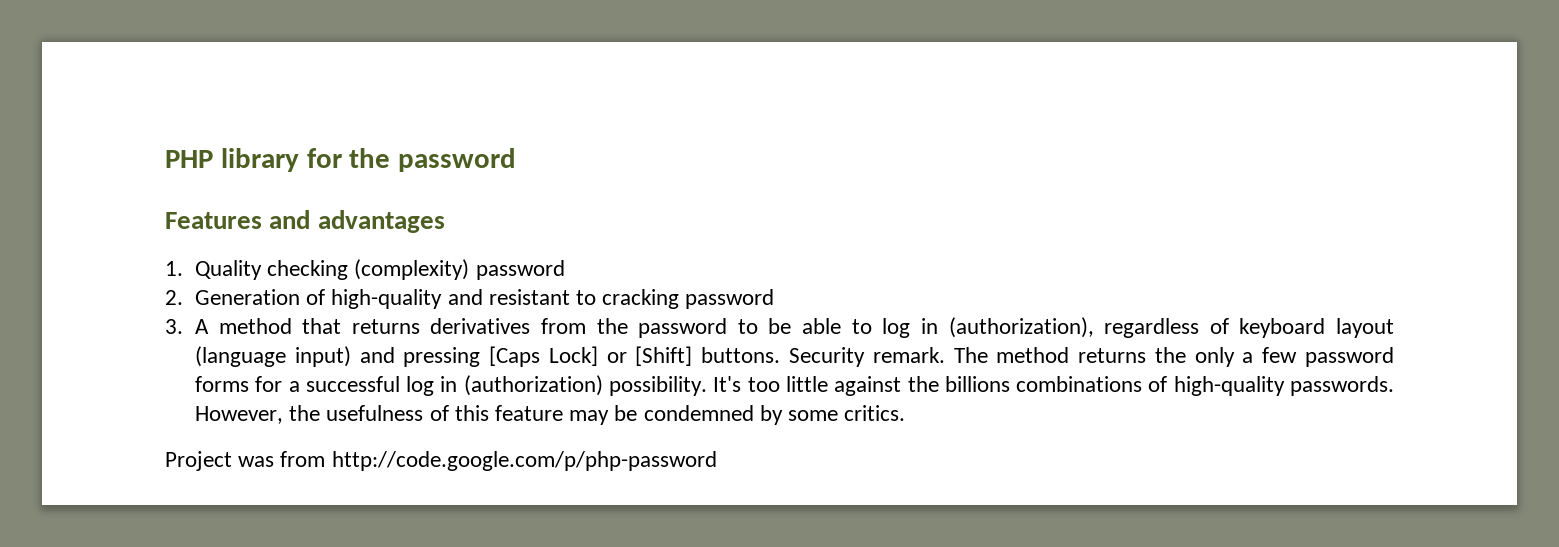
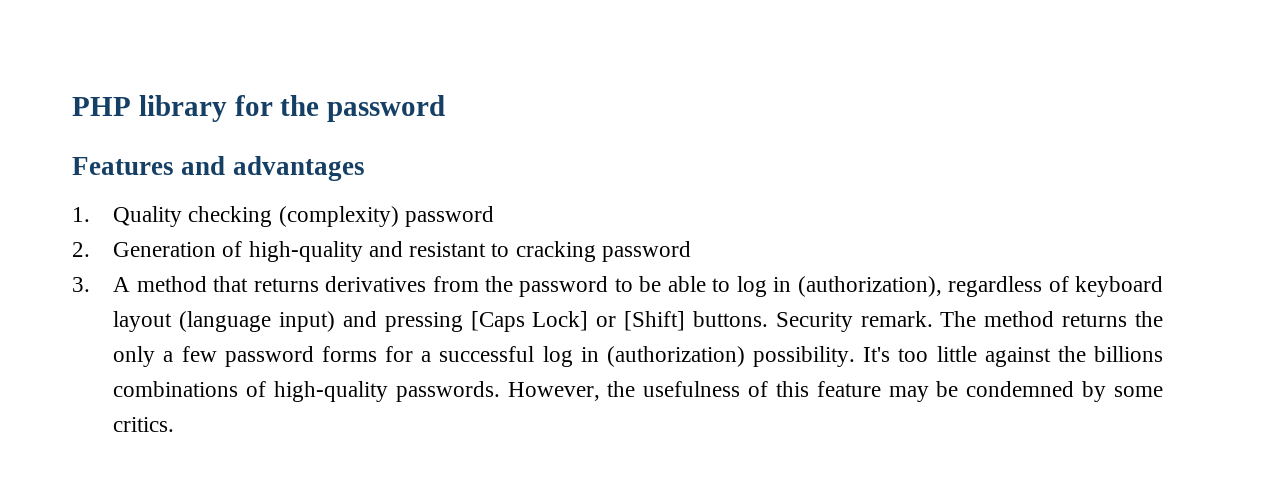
[165,451,717,471] // Project was from http://code.google.com/p/php-password -> (175, 424) none

